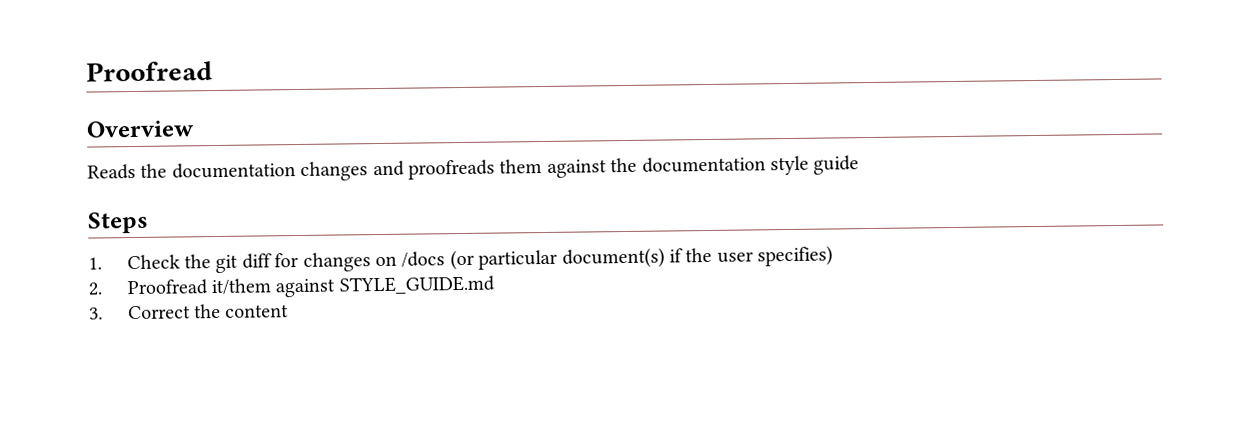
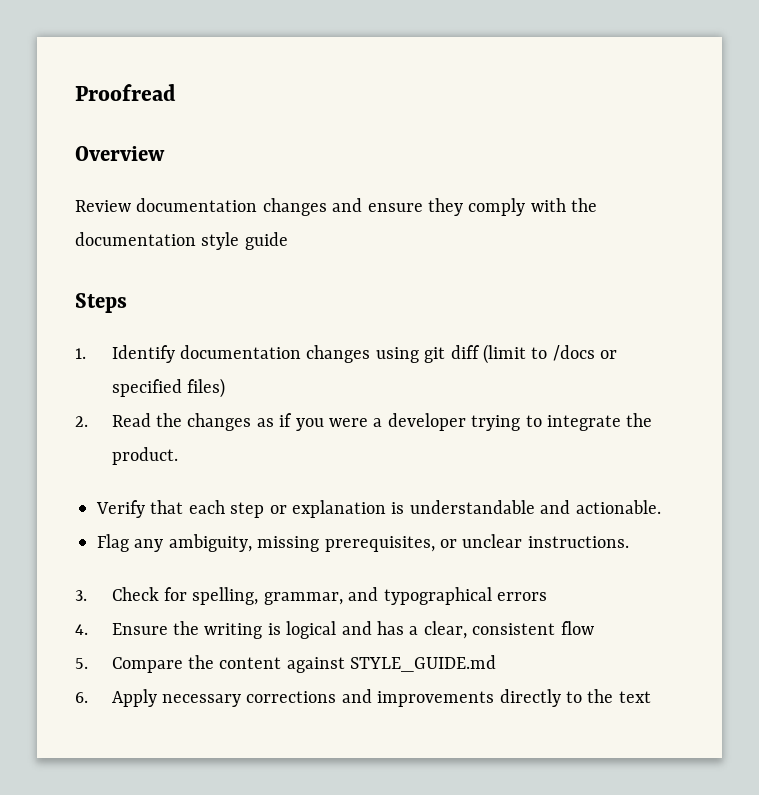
[87,163,168,180] Reads the -> [75,200,131,212] Review
[408,159,607,180] proofreads them against -> [367,198,566,216] ensure they comply with
[126,245,834,274] [88,275,495,298] [89,303,290,320] Check the git diff for changes on /docs (or particular document(s) if the user specifies) // 2. Proofread it/them against STYLE_GUIDE.md // 3. Correct the content -> [111,344,618,364] [111,378,225,398] [75,413,653,431] [111,447,178,465] [96,500,661,518] [97,534,629,552] [75,587,547,605] [75,621,594,639] [75,655,497,673] [75,689,651,707] Identify documentation changes using git diff (limit to /docs or specified files) // 2. Read the changes as if you were a developer trying to integrate the product. // Verify that each step or explanation is understandable and actionable. // Flag any ambiguity, missing prerequisites, or unclear instructions. // 3. Check for spelling, grammar, and typographical errors // 4. Ensure the writing is logical and has a clear, consistent flow // 5. Compare the content against STYLE_GUIDE.md // 6. Apply necessary corrections and improvements directly to the text

